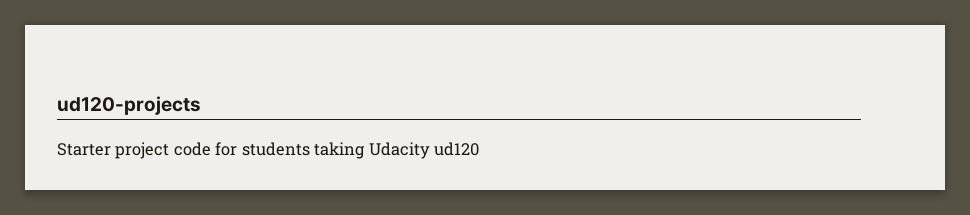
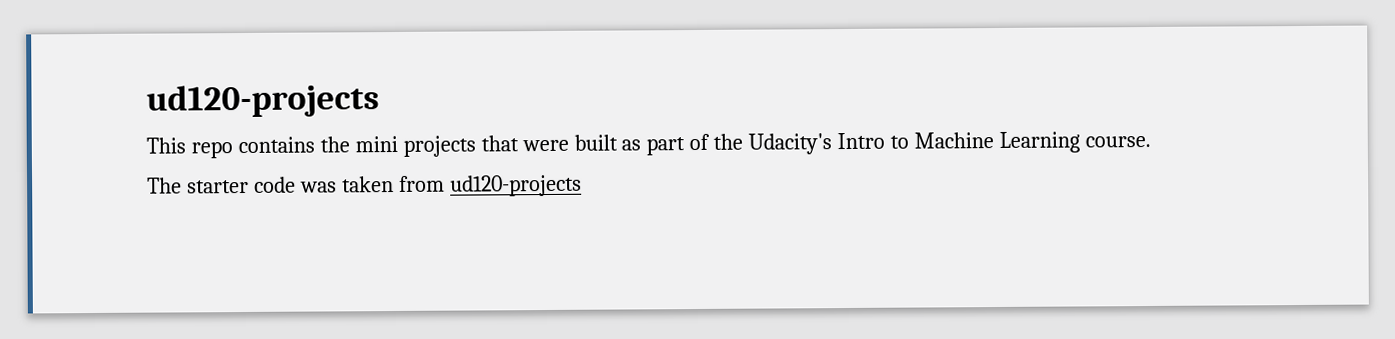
[57,142,480,159] Starter project code for students taking Udacity ud120 -> [146,131,1151,159] [147,174,582,197] This repo contains the mini projects that were built as part of the Udacity's Intro to Machine Learning course. // The starter code was taken from ud120-projects

